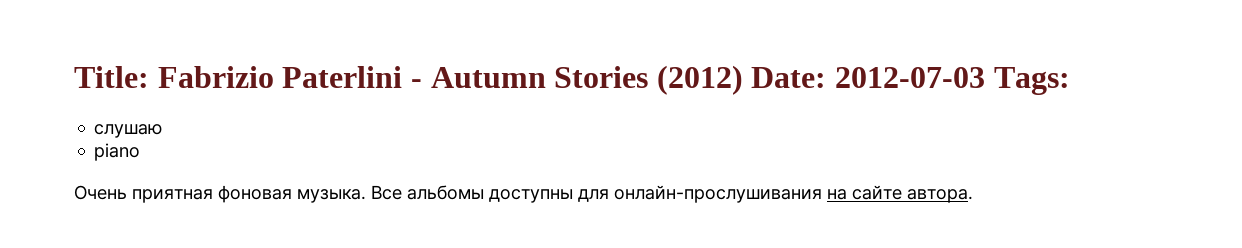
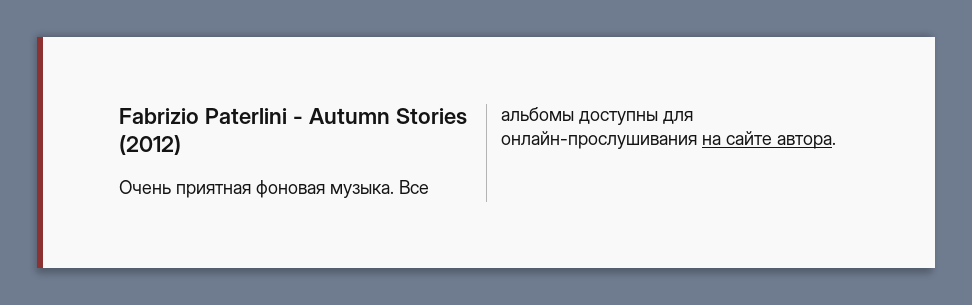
[74,66,149,88] Title: -> (119, 116) none
[751,67,1070,95] [94,124,163,138] [94,143,141,161] Date: 2012-07-03 Tags: // слушаю // piano -> (181, 145) none

